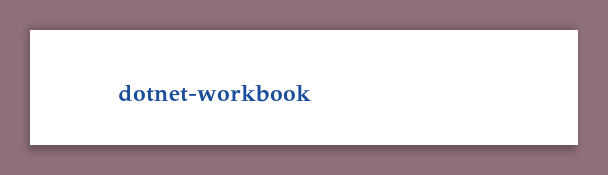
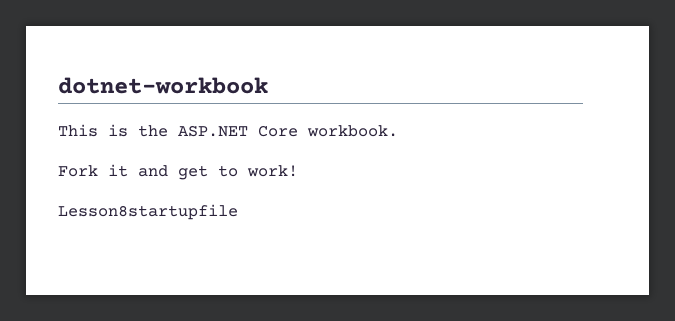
(311, 93) none -> [58,124,398,137] [58,164,298,180] [58,204,238,220] // This is the ASP.NET Core workbook. // Fork it and get to work! // Lesson8startupfile

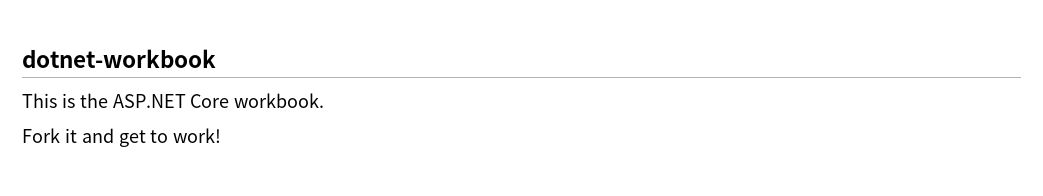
[58,204,238,220] // Lesson8startupfile -> (222, 135) none

